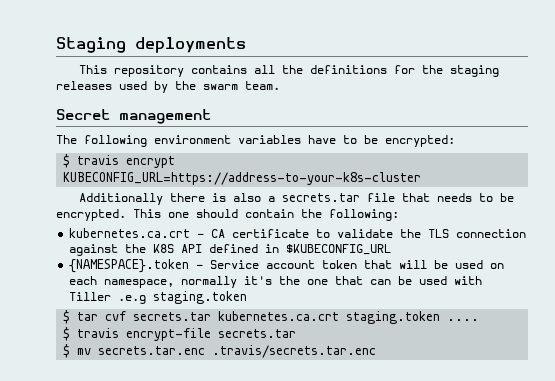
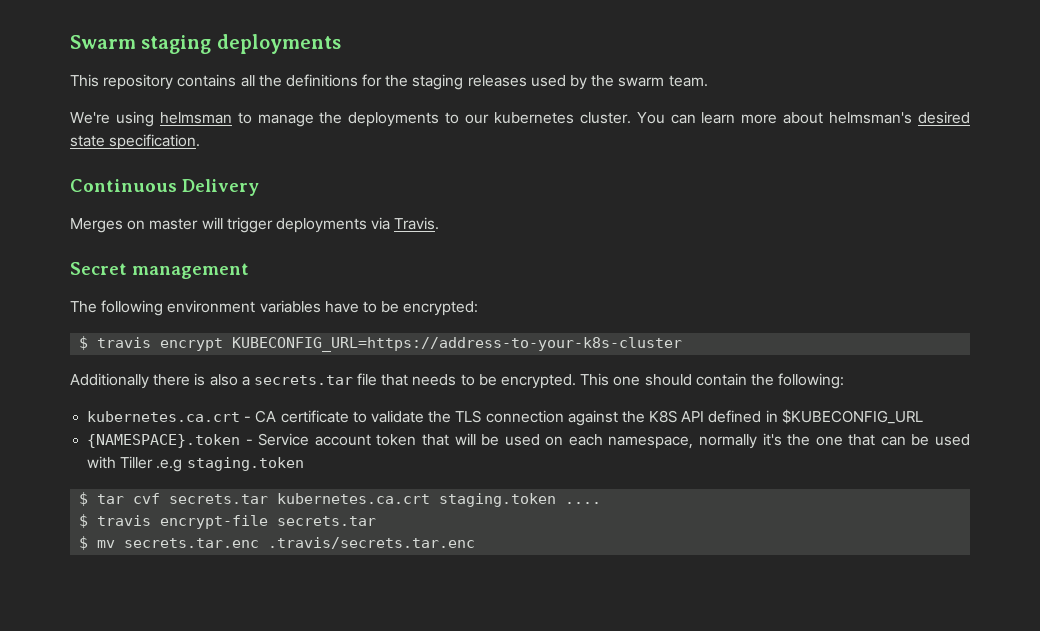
[56,37,126,53] Staging -> [70,35,212,54] Swarm staging
(280, 85) none -> [70,111,970,127] [70,134,201,150] [70,179,259,196] [70,217,440,233] // We're using helmsman to manage the deployments to our kubernetes cluster. You can learn more about helmsman's desired state specification. // Continuous Delivery // Merges on master will trigger deployments via Travis.

